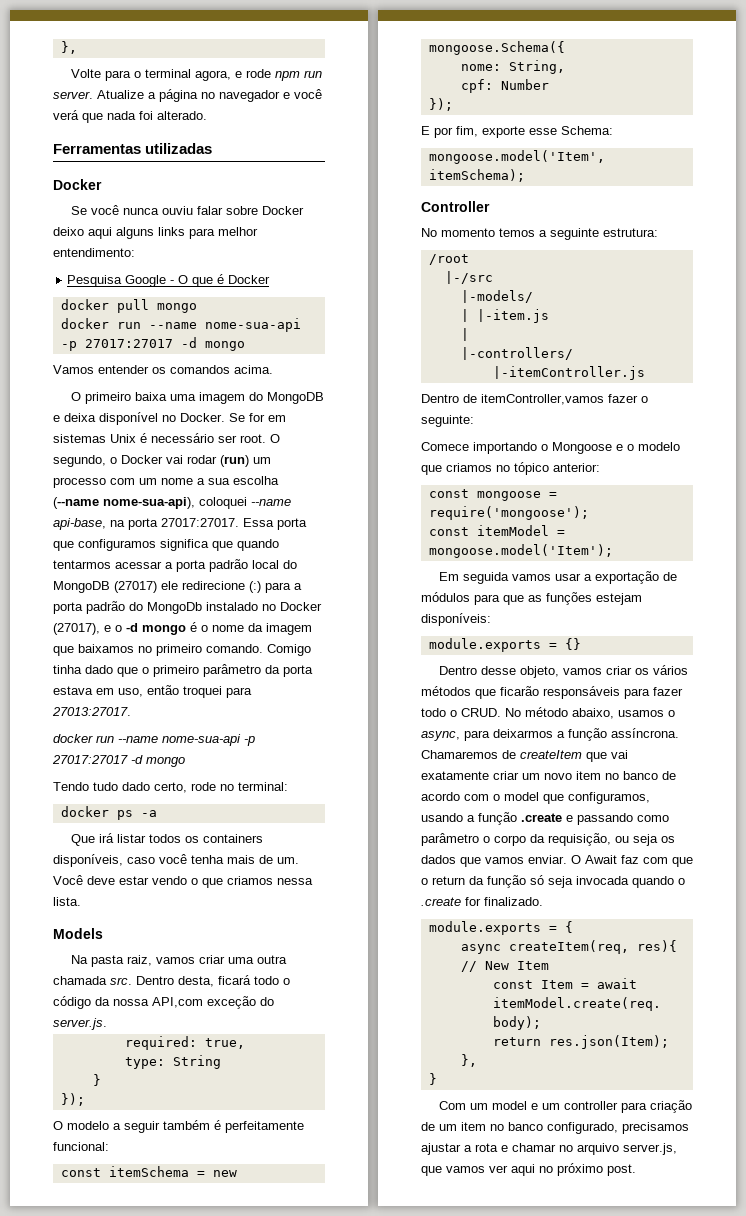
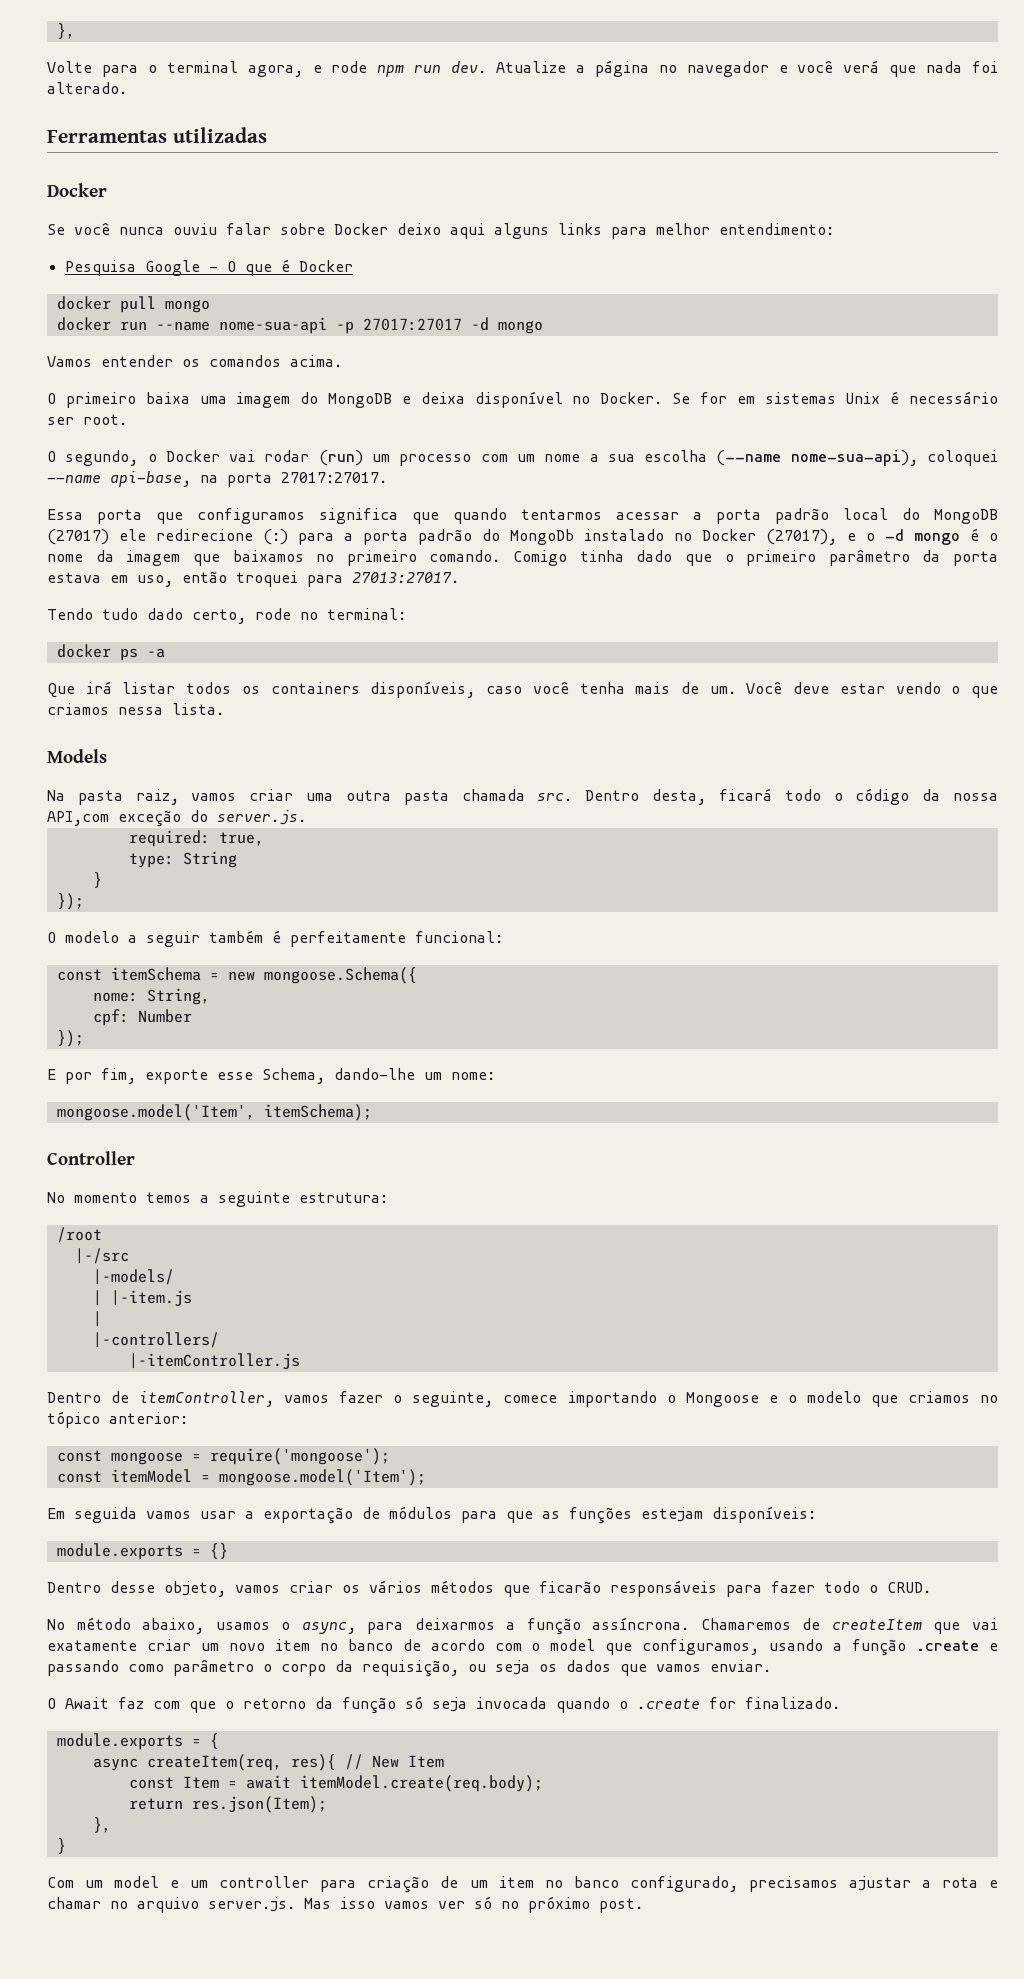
[53,91,93,99] server. -> [451,61,487,73] dev.
(266, 438) none -> (127, 419) //
(239, 522) none -> (387, 477) //
[53,734,255,746] [52,755,185,767] // docker run --name nome-sua-api -p 27017:27017 -d mongo -> (459, 577) none
(287, 959) none -> [403,790,449,805] pasta
[561,126,613,135] Schema: -> [262,1068,495,1084] Schema, dando-lhe um nome:
[481,394,648,405] [421,415,474,427] [421,442,469,451] itemController,vamos fazer o seguinte: // Comece -> [139,1391,558,1407] itemController, vamos fazer o seguinte, comece
(501, 712) none -> (931, 1587) //
(567, 859) none -> (771, 1666) //
[432,876,465,885] return -> [243,1698,306,1709] retorno
[623,1143,677,1155] [421,1166,442,1176] server.js, que -> [208,1897,375,1912] server.js. Mas isso
[511,1164,535,1176] aqui -> [474,1896,492,1909] só

